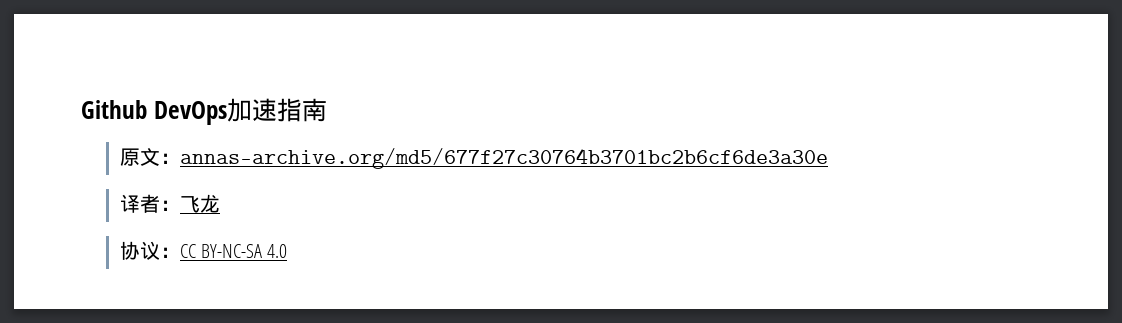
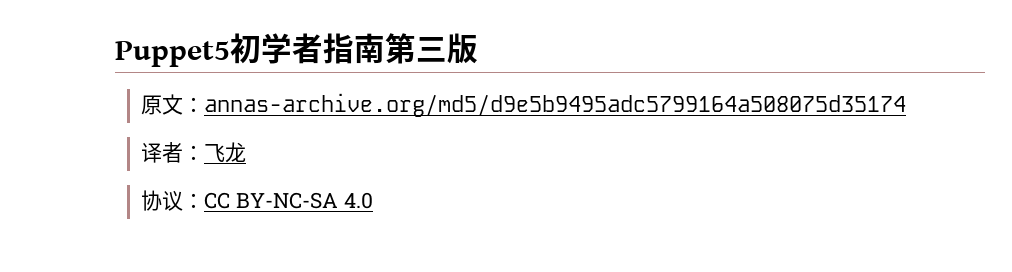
[81,98,277,125] Github DevOps加速 -> [115,33,323,67] Puppet5初学者
(327, 110) none -> [385,33,478,64] 第三版
[179,148,828,169] annas-archive.org/md5/677f27c30764b3701bc2b6cf6de3a30e -> [204,93,907,117] annas-archive.org/md5/d9e5b9495adc5799164a508075d35174

